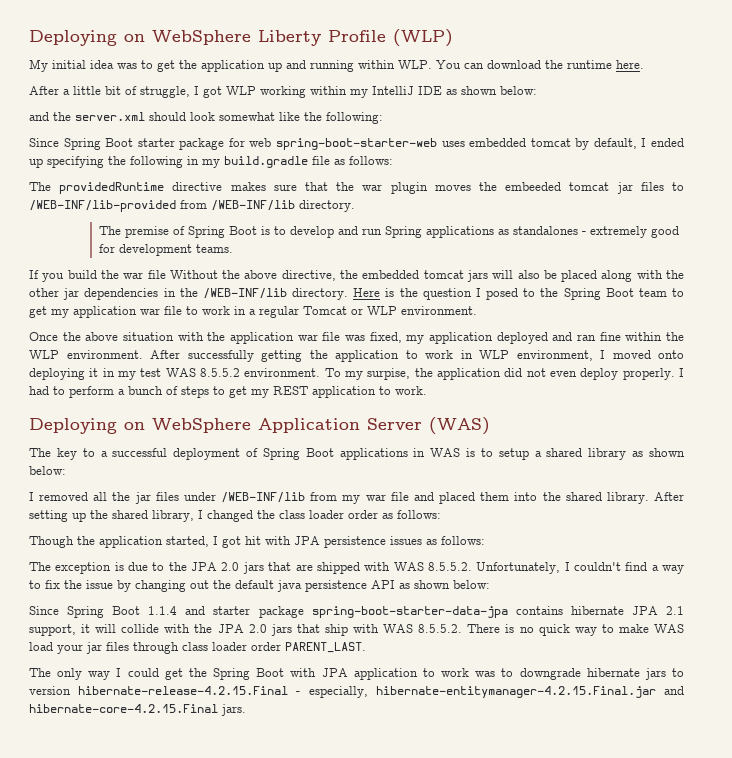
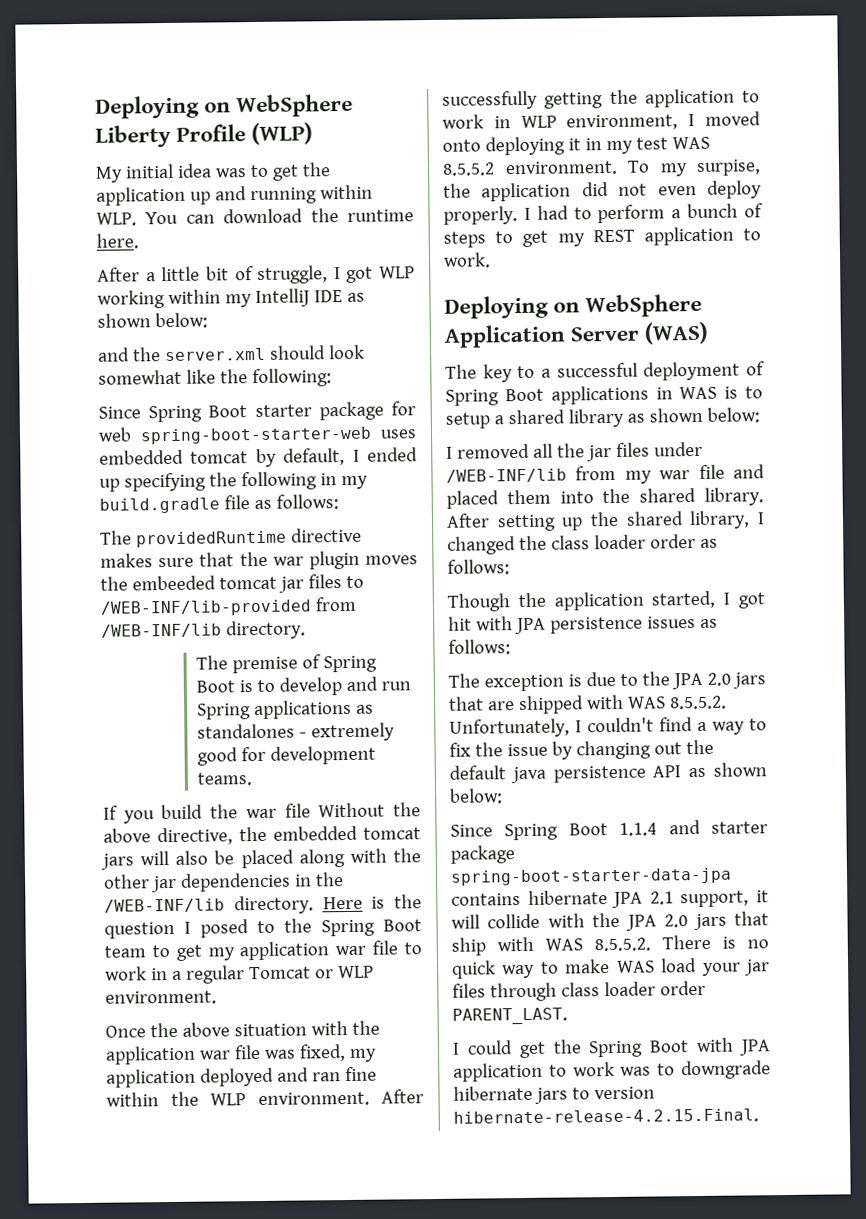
[29,668,111,680] The only way -> (568, 1016) none
[78,686,684,698] [29,704,246,716] hibernate-release-4.2.15.Final - especially, hibernate-entitymanager-4.2.15.Final.jar and hibernate-core-4.2.15.Final jars. -> [453,1108,759,1125] hibernate-release-4.2.15.Final.

